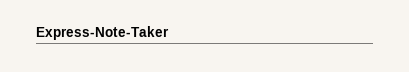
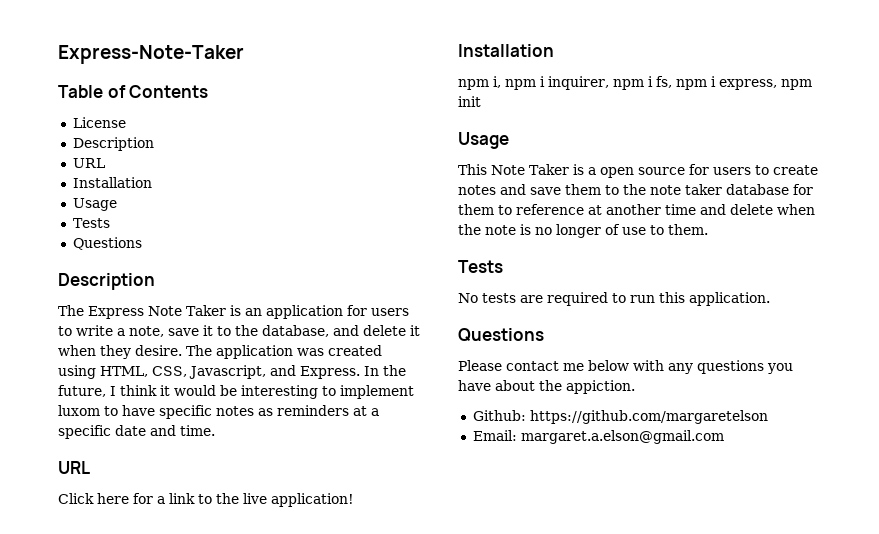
(169, 33) none -> [58,85,209,98] [72,117,126,128] [72,137,154,151] [72,158,105,168] [72,177,152,188] [72,198,117,211] [72,218,110,228] [72,237,142,250] [58,273,155,290] [58,305,409,319] [58,325,420,337] [58,345,382,359] [58,365,406,379] [58,385,414,399] [58,405,379,419] [58,425,215,439] [58,461,90,474] [58,493,354,507] [458,44,554,57] [458,76,812,90] [458,96,481,107] [458,132,509,149] [458,164,818,178] [458,184,813,195] [458,204,815,215] [458,224,708,238] [458,260,503,273] [458,292,770,306] [458,328,544,342] [458,360,793,374] [458,380,635,394] [472,410,768,424] [472,430,724,444] // Table of Contents // License // Description // URL // Installation // Usage // Tests // Questions // Description // The Express Note Taker is an application for users to write a note, save it to the database, and delete it when they desire. The application was created using HTML, CSS, Javascript, and Express. In the future, I think it would be interesting to implement luxom to have specific notes as reminders at a specific date and time. // URL // Click here for a link to the live application! // Installation // npm i, npm i inquirer, npm i fs, npm i express, npm init // Usage // This Note Taker is a open source for users to create notes and save them to the note taker database for them to reference at another time and delete when the note is no longer of use to them. // Tests // No tests are required to run this application. // Questions // Please contact me below with any questions you have about the appiction. // Github: https://github.com/margaretelson // Email: margaret.a.elson@gmail.com

